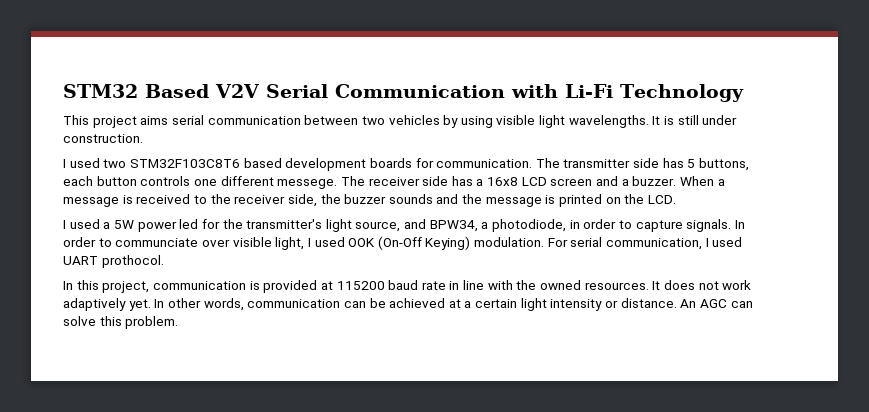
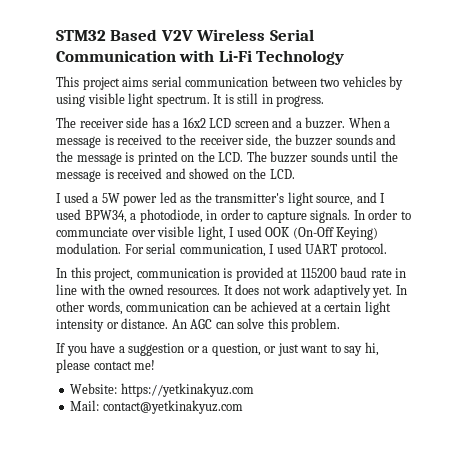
(260, 91) none -> [196,29,266,41] Wireless
[568,115,649,128] wavelengths. -> [156,95,210,107] spectrum.
[702,115,738,125] [63,134,143,143] [63,158,750,171] [63,176,338,189] under construction. // I used two STM32F103C8T6 based development boards for communication. The transmitter side has 5 buttons, each button controls one different messege. -> [261,94,325,107] in progress. //
[487,177,519,186] 16x8 -> [182,117,206,128] 16x2
(676, 199) none -> [246,151,398,163] [56,168,295,182] The buzzer sounds until the message is received and showed on the LCD.
[201,219,220,229] for -> [180,196,192,203] as
(427, 224) none -> [380,193,386,203] [56,209,81,220] I used
[101,255,164,268] prothocol. -> [340,243,387,257] protocol.
(179, 322) none -> [56,342,379,356] [56,359,156,373] [70,383,254,397] [70,400,243,414] // If you have a suggestion or a question, or just want to say hi, please contact me! // Website: https://yetkinakyuz.com // Mail: contact@yetkinakyuz.com

